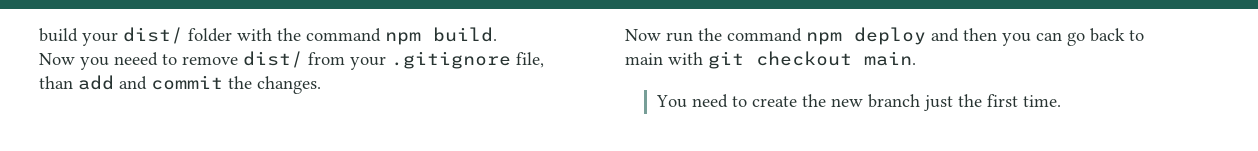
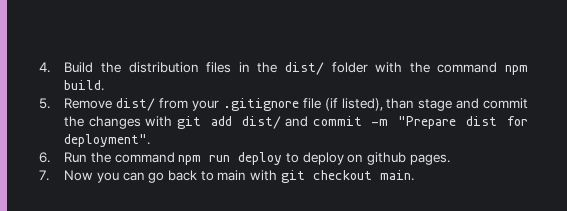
[39,28,118,46] build your -> [39,62,278,73] 4. Build the distribution files in the
[39,51,544,70] [39,75,321,94] [625,27,997,45] Now you neeed to remove dist/ from your .gitignore file, than add and commit the changes. // Now run the command npm deploy and then -> [39,98,529,111] [64,116,528,129] [64,134,151,147] [39,152,450,165] [39,170,94,181] 5. Remove dist/ from your .gitignore file (if listed), than stage and commit the changes with git add dist/ and commit -m "Prepare dist for deployment". // 6. Run the command npm run deploy to deploy on github pages. // 7. Now
[656,94,1062,111] // You need to create the new branch just the first time. -> (414, 175) none

